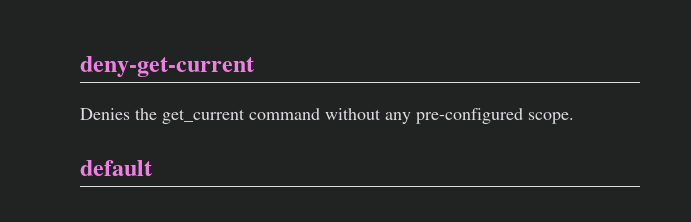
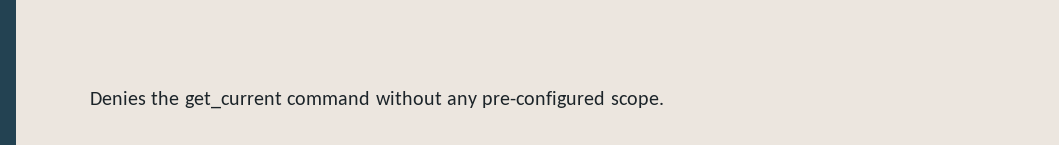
[80,56,254,77] deny-get-current // -> (90, 98) none
[80,160,152,176] // default -> (664, 101) none

